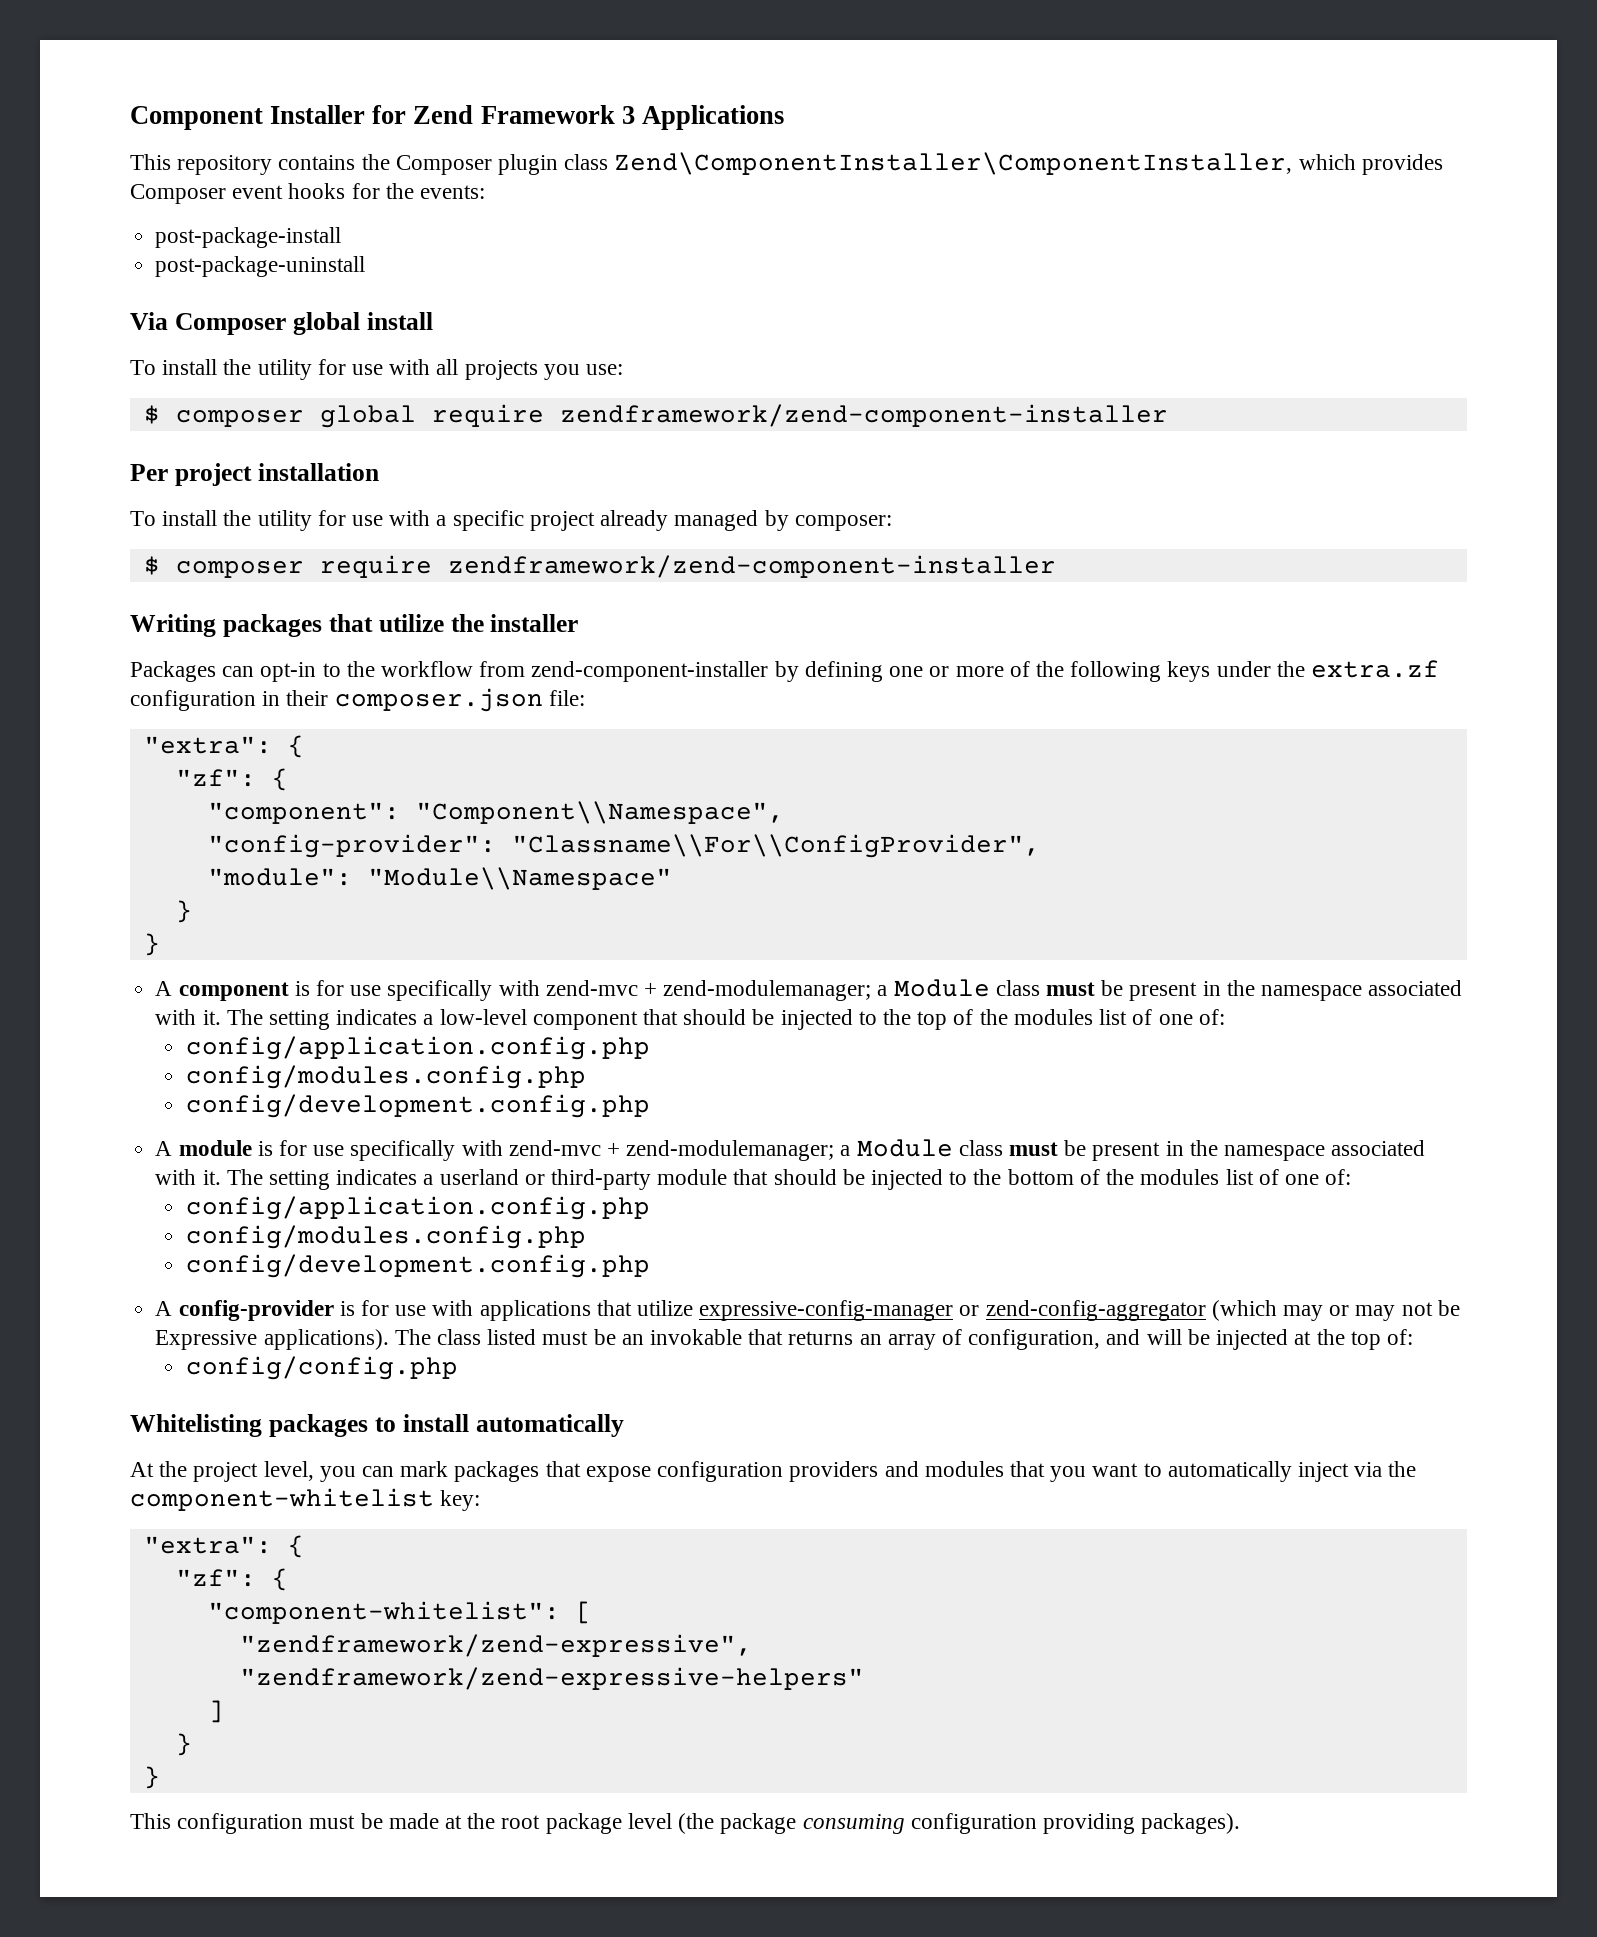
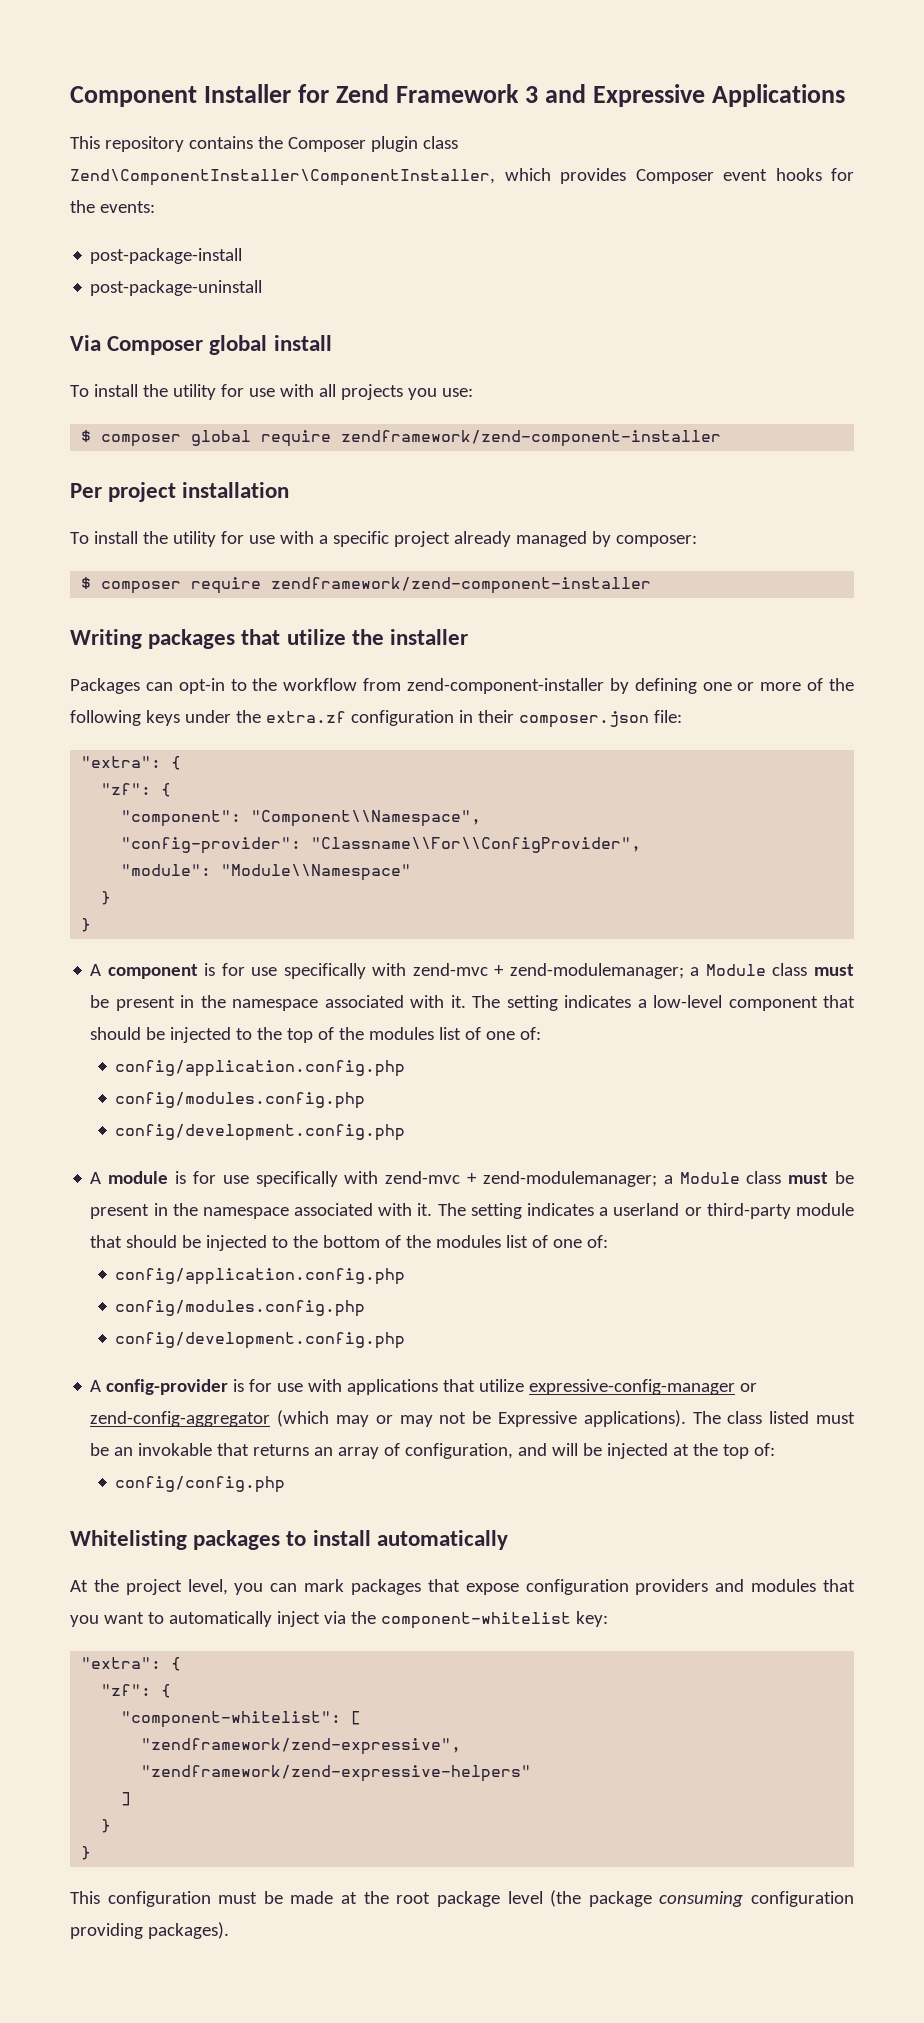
(635, 115) none -> [545,84,706,107] and Expressive

